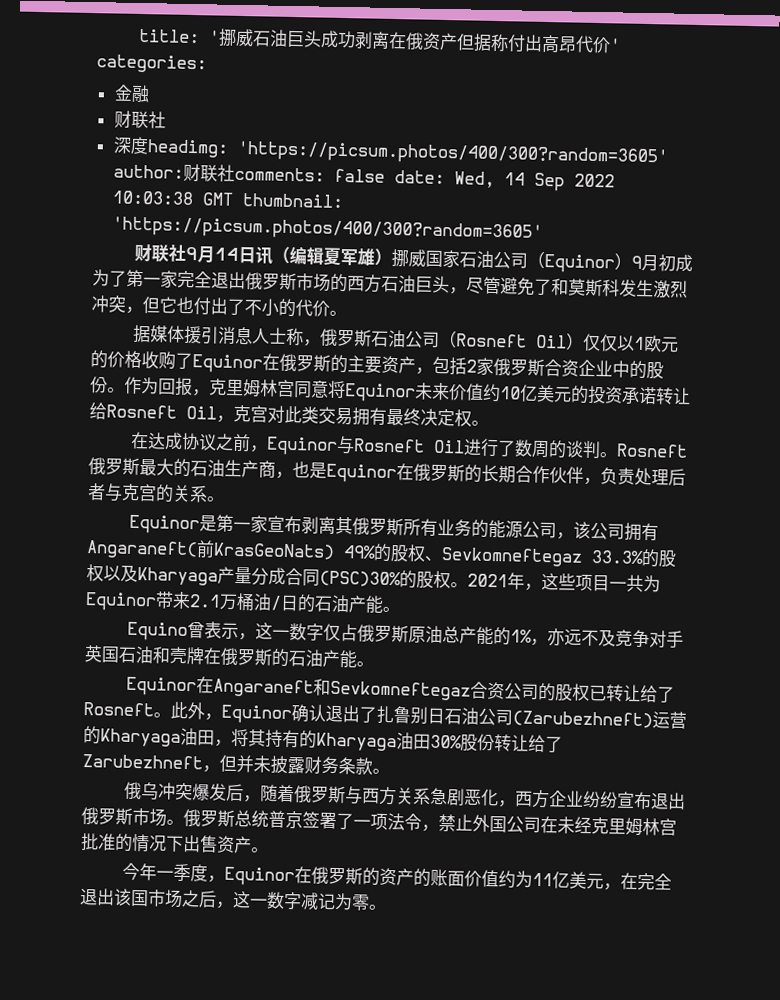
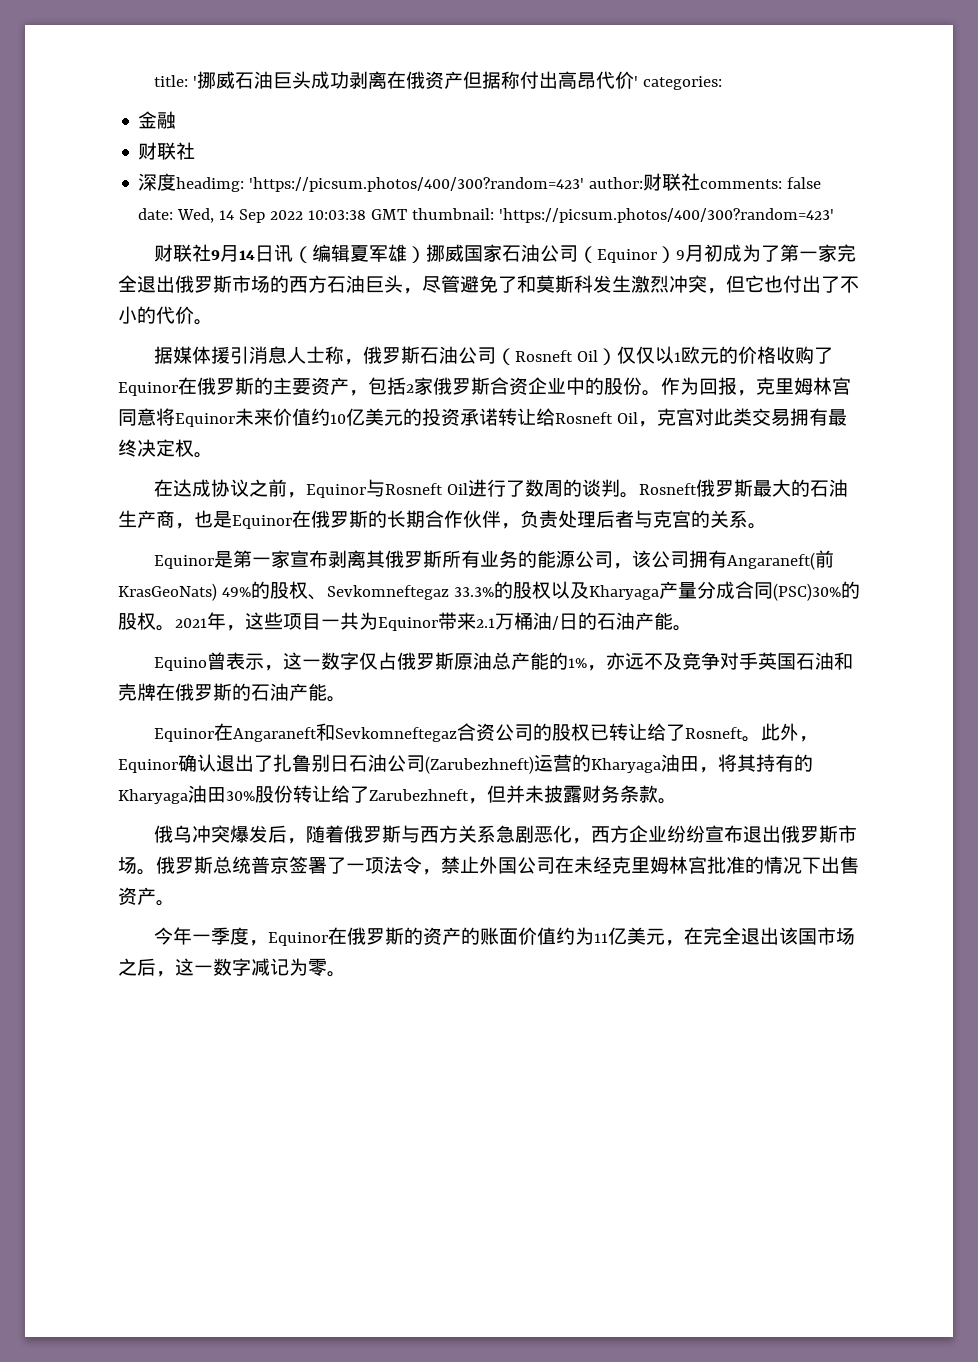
[236,140,668,168] 'https://picsum.photos/400/300?random=3605' -> [249,177,585,192] 'https://picsum.photos/400/300?random=423'
[111,216,543,243] 'https://picsum.photos/400/300?random=3605' -> [499,208,835,223] 'https://picsum.photos/400/300?random=423'

